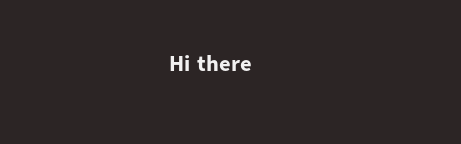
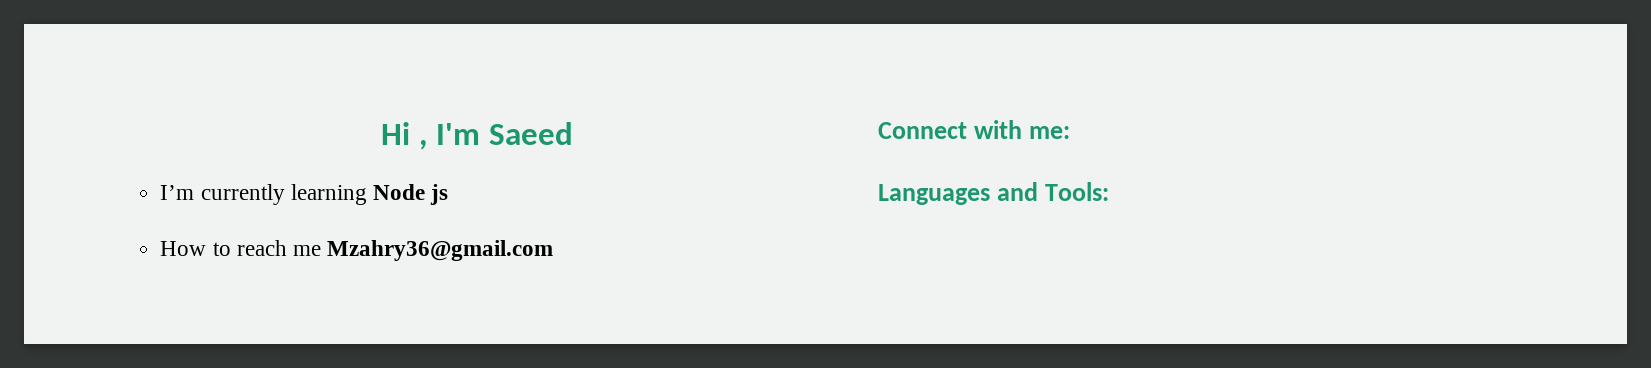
[196,55,252,71] there -> [418,122,574,150] [160,184,449,205] [160,240,554,261] [878,120,1071,139] [878,182,1110,205] , I'm Saeed // I’m currently learning Node js // How to reach me Mzahry36@gmail.com // Connect with me: // Languages and Tools:

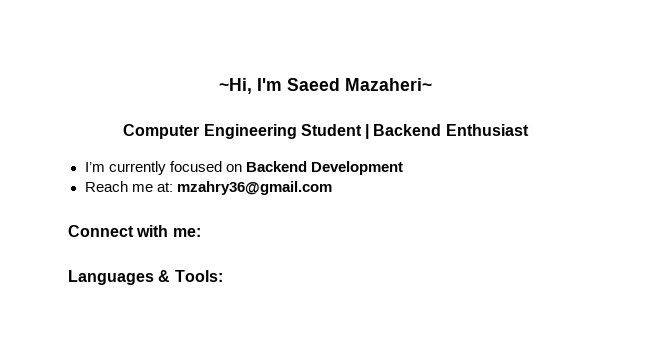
[380,122,428,150] Hi , -> [219,78,252,94] ~Hi,
[160,184,449,205] [160,240,554,261] // I’m currently learning Node js // How to reach me Mzahry36@gmail.com -> [345,78,432,91] [123,124,529,139] [84,161,403,175] [84,181,332,195] Mazaheri~ // Computer Engineering Student | Backend Enthusiast // I’m currently focused on Backend Development // Reach me at: mzahry36@gmail.com
[997,182,1039,201] and -> [158,270,171,282] &

